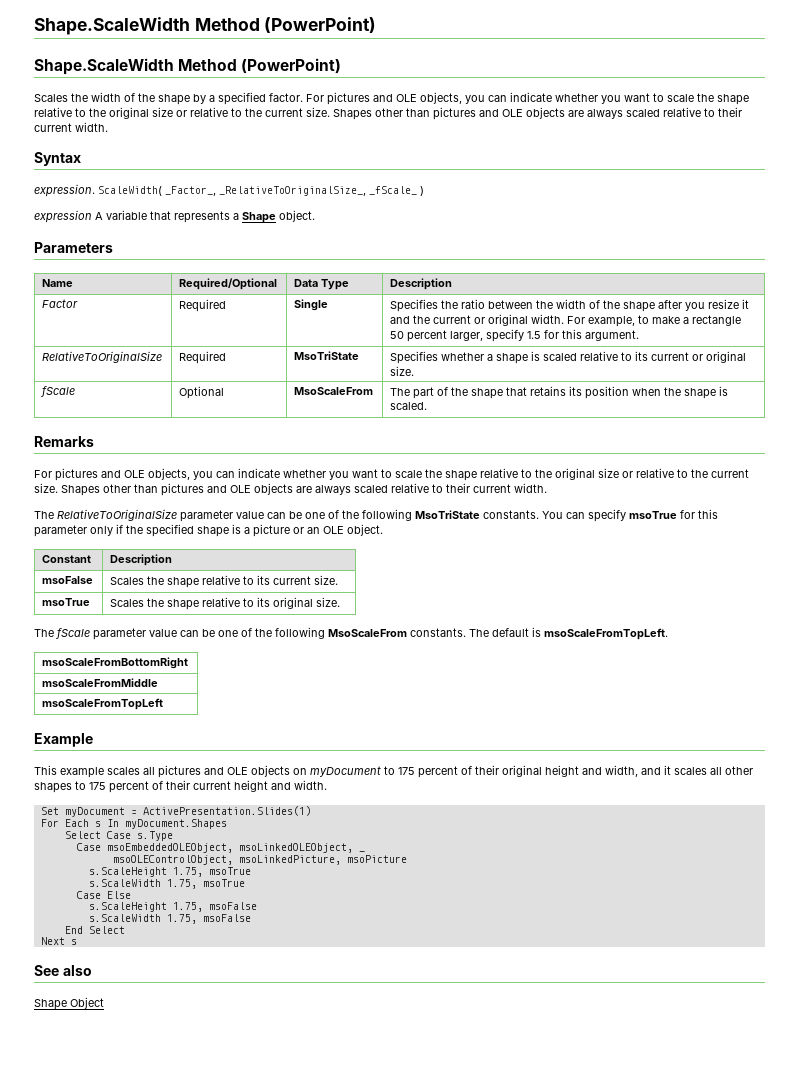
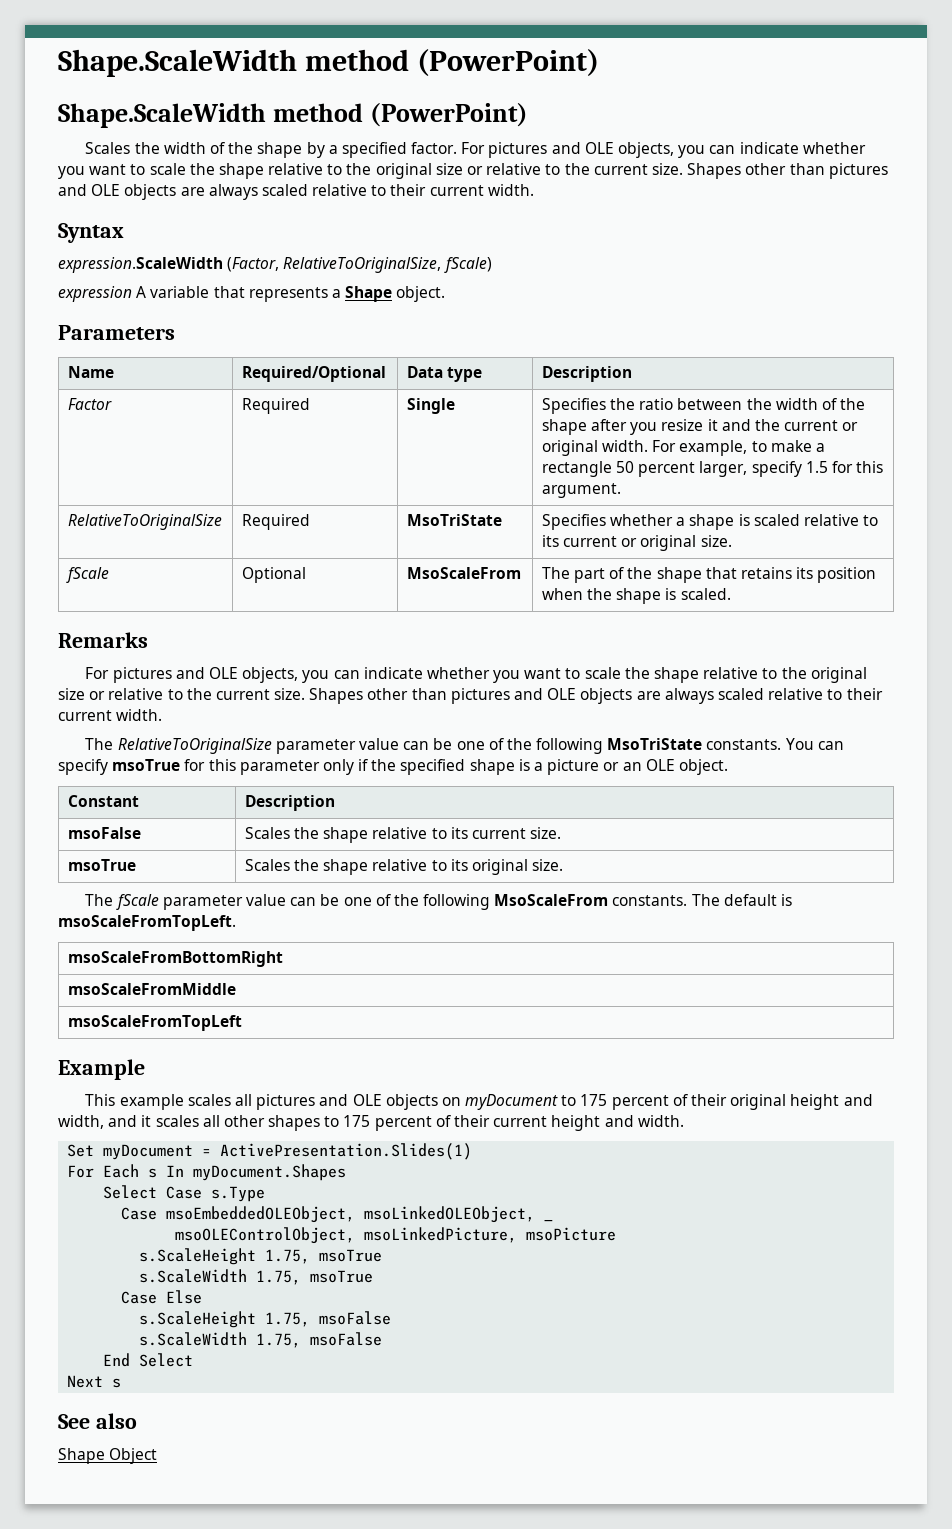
[34,17,260,35] Shape.ScaleWidth Method -> [58,49,409,77] Shape.ScaleWidth method
[178,59,238,71] Method -> [272,103,363,122] method
[34,184,424,197] expression. ScaleWidth( _Factor_, _RelativeToOriginalSize_, _fScale_ ) -> [58,257,492,273] expression.ScaleWidth (Factor, RelativeToOriginalSize, fScale)
[321,279,350,290] Type -> [447,367,483,382] type

